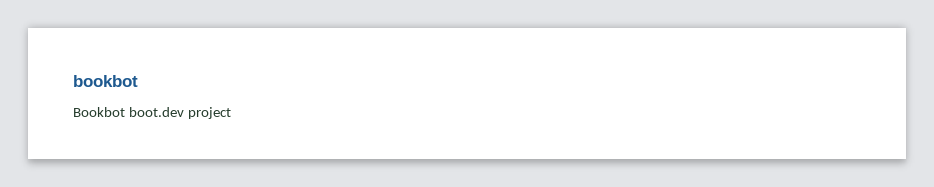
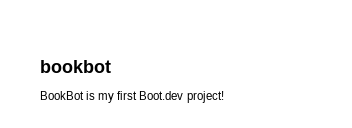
[73,107,231,119] Bookbot boot.dev project -> [40,91,224,103] BookBot is my first Boot.dev project!

